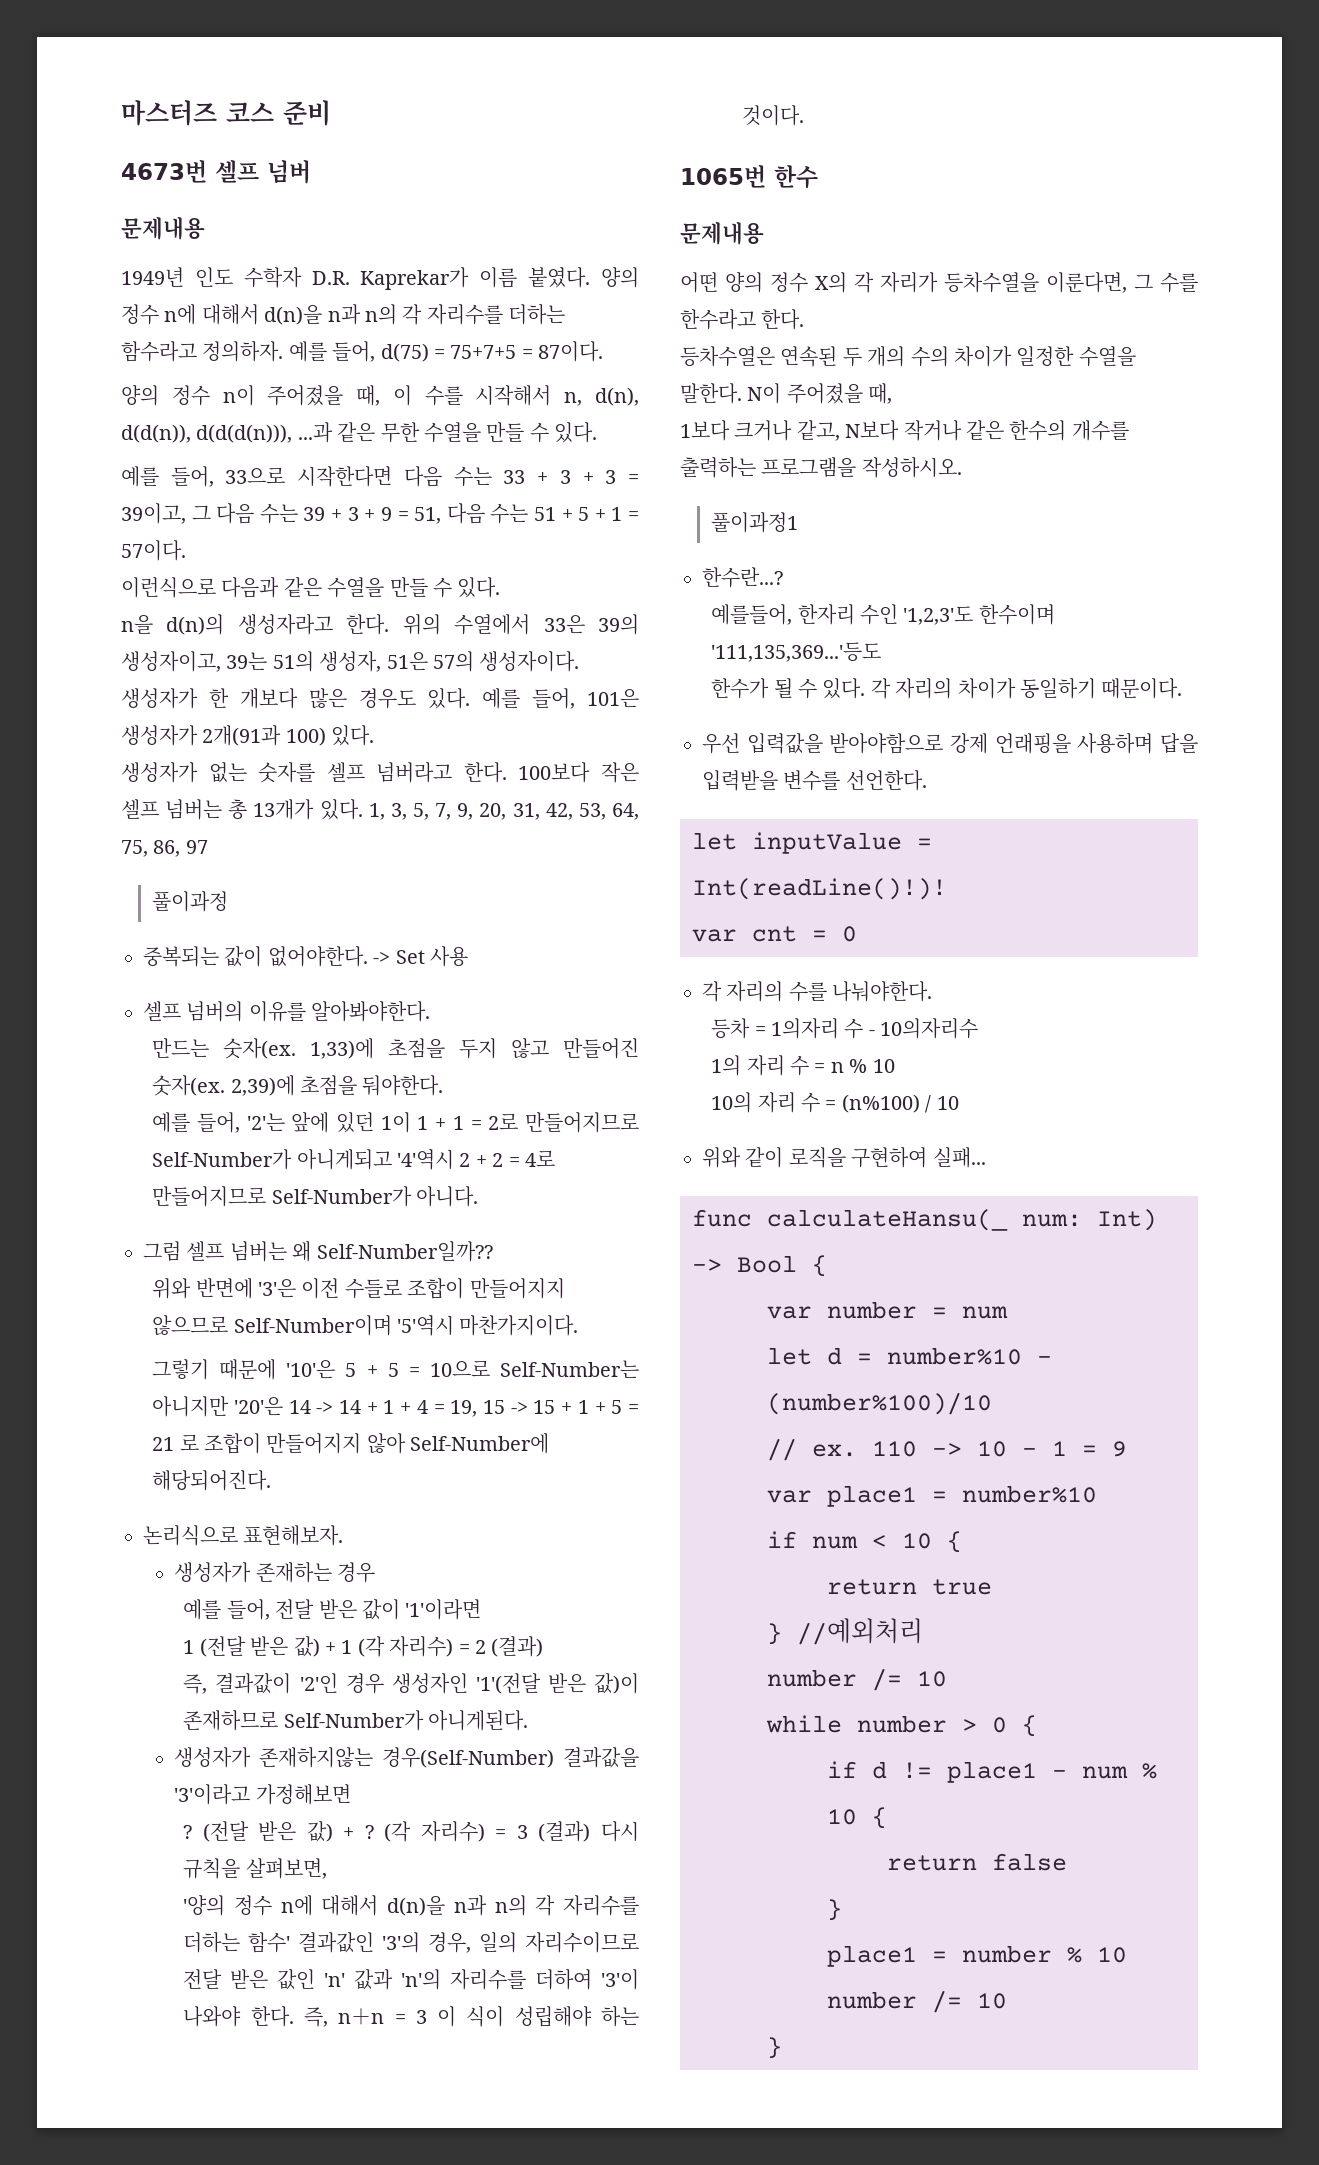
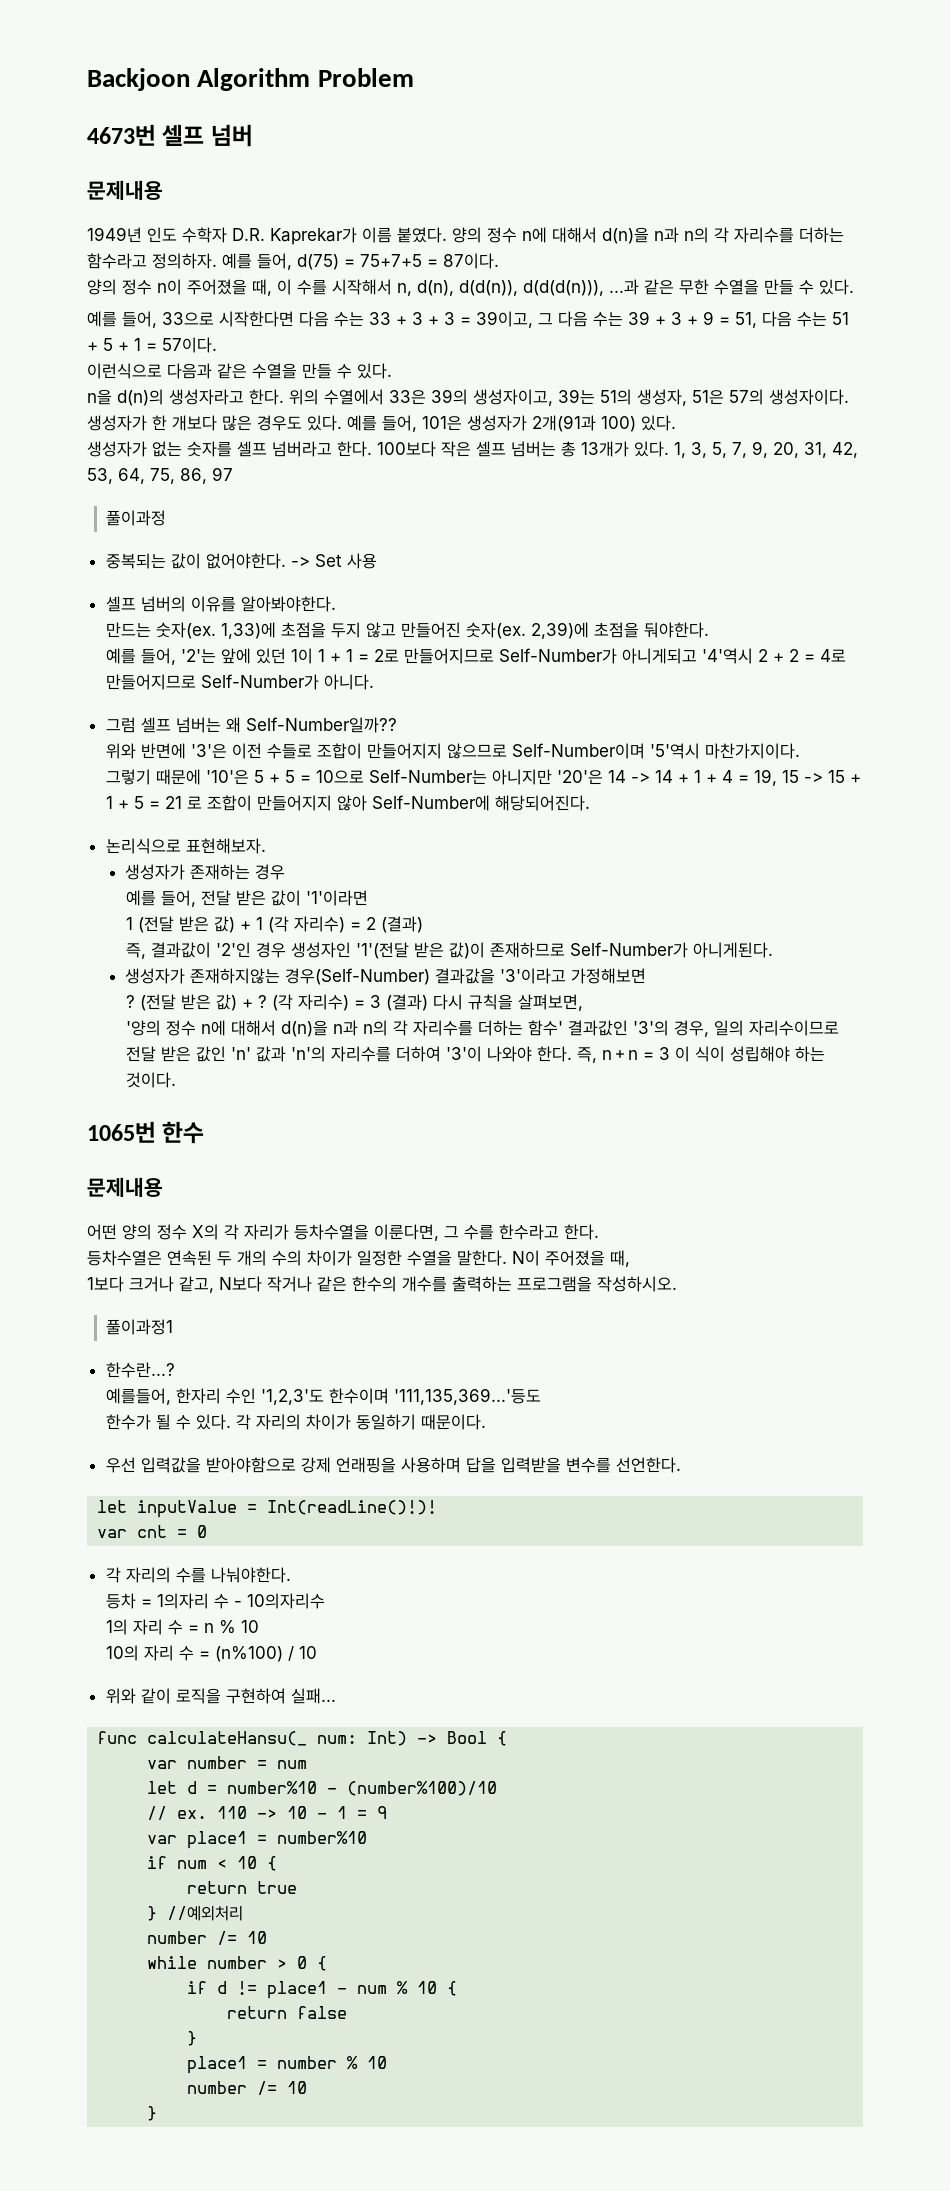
[121,100,331,126] 마스터즈 코스 준비 -> [87,68,414,91] Backjoon Algorithm Problem

